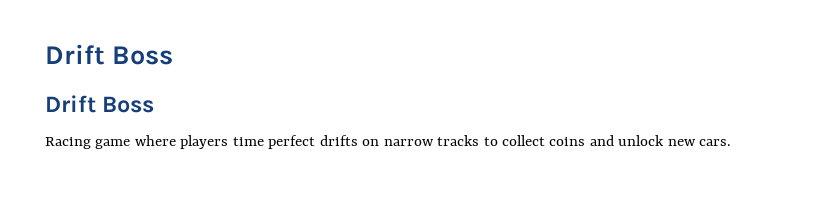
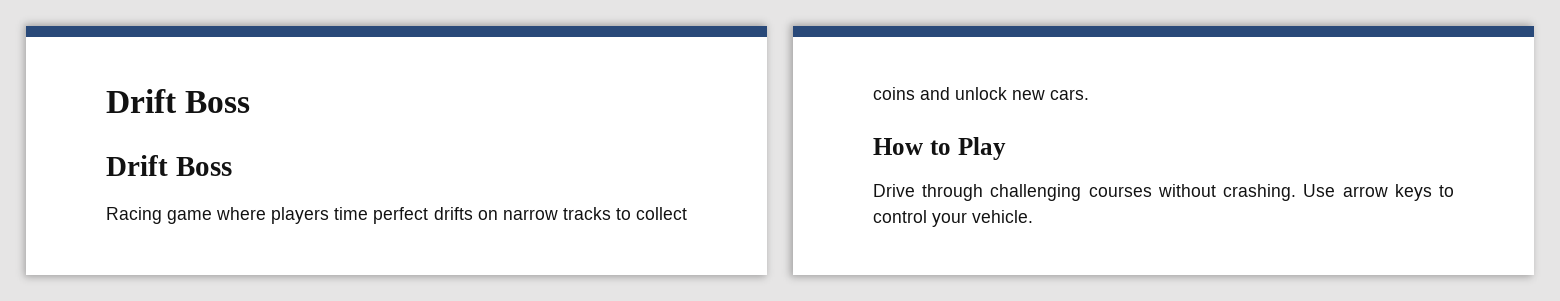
(732, 142) none -> [873,137,1006,160] [873,184,1454,201] [873,210,1033,227] // How to Play // Drive through challenging courses without crashing. Use arrow keys to control your vehicle.

